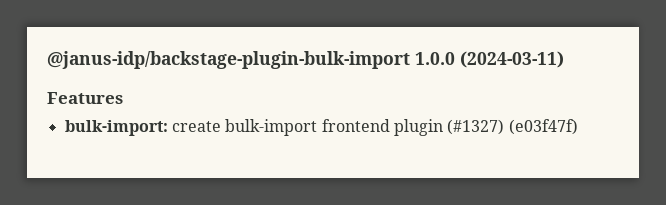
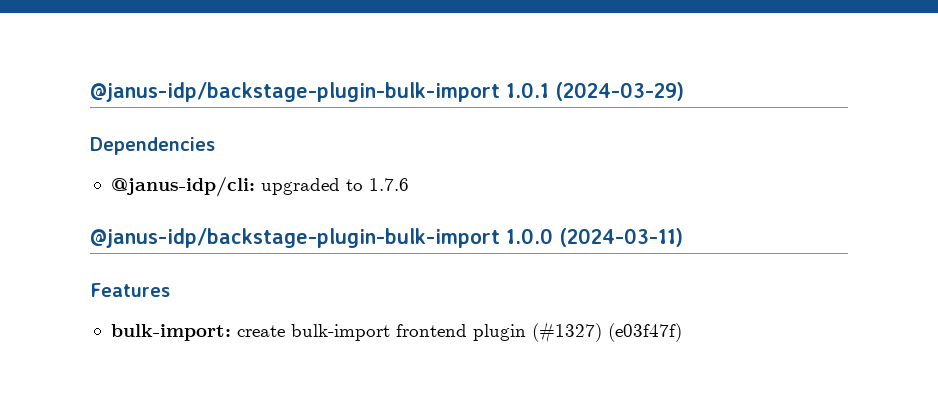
[47,51,410,69] @janus-idp/backstage-plugin-bulk-import -> [90,82,684,102] [90,137,215,155] [110,176,409,197] [90,228,500,248] @janus-idp/backstage-plugin-bulk-import 1.0.1 (2024-03-29) // Dependencies // @janus-idp/cli: upgraded to 1.7.6 // @janus-idp/backstage-plugin-bulk-import

